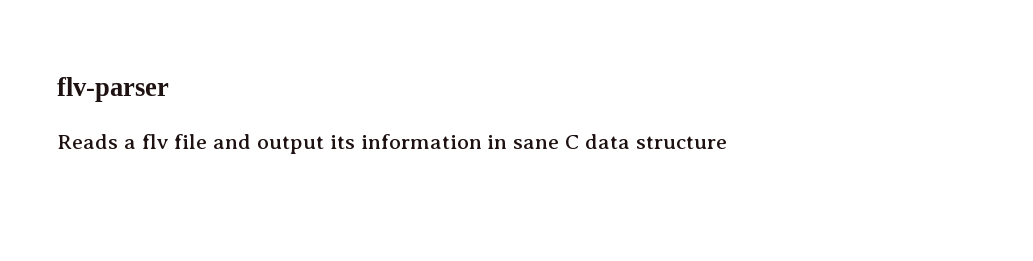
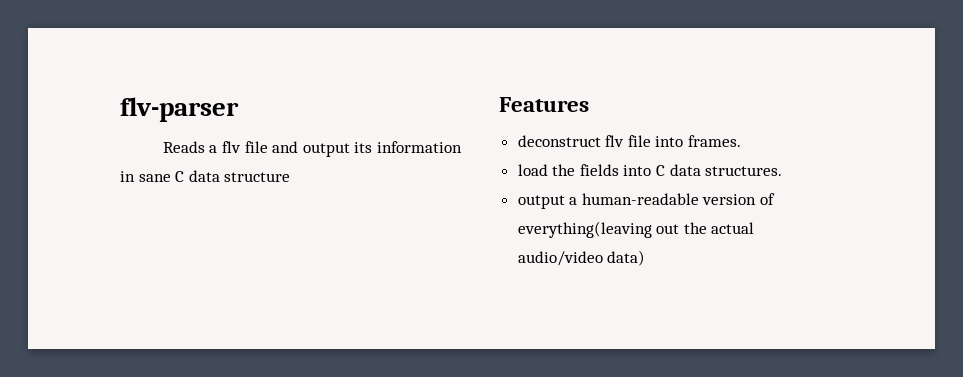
(727, 142) none -> [499,97,589,112] [517,135,742,147] [517,164,783,176] [517,193,776,209] [517,221,755,238] [517,250,646,266] // Features // deconstruct flv file into frames. // load the fields into C data structures. // output a human-readable version of everything(leaving out the actual audio/video data)

